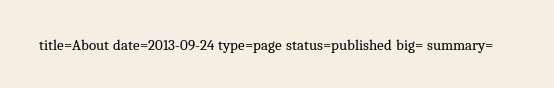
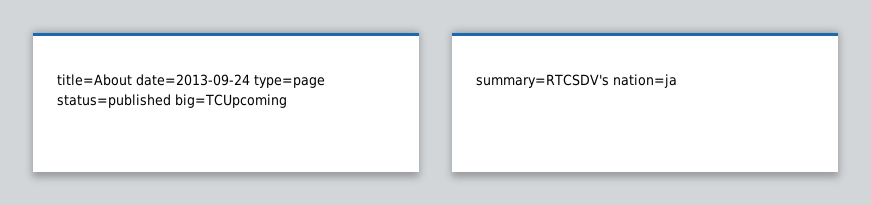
[395,39,493,53] big= summary= -> [175,94,287,108] [476,74,677,88] big=TCUpcoming summary=RTCSDV's nation=ja

